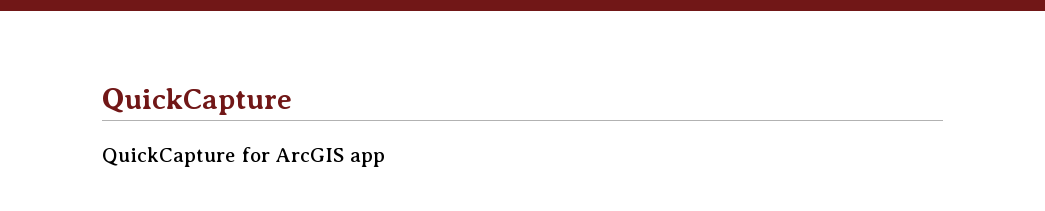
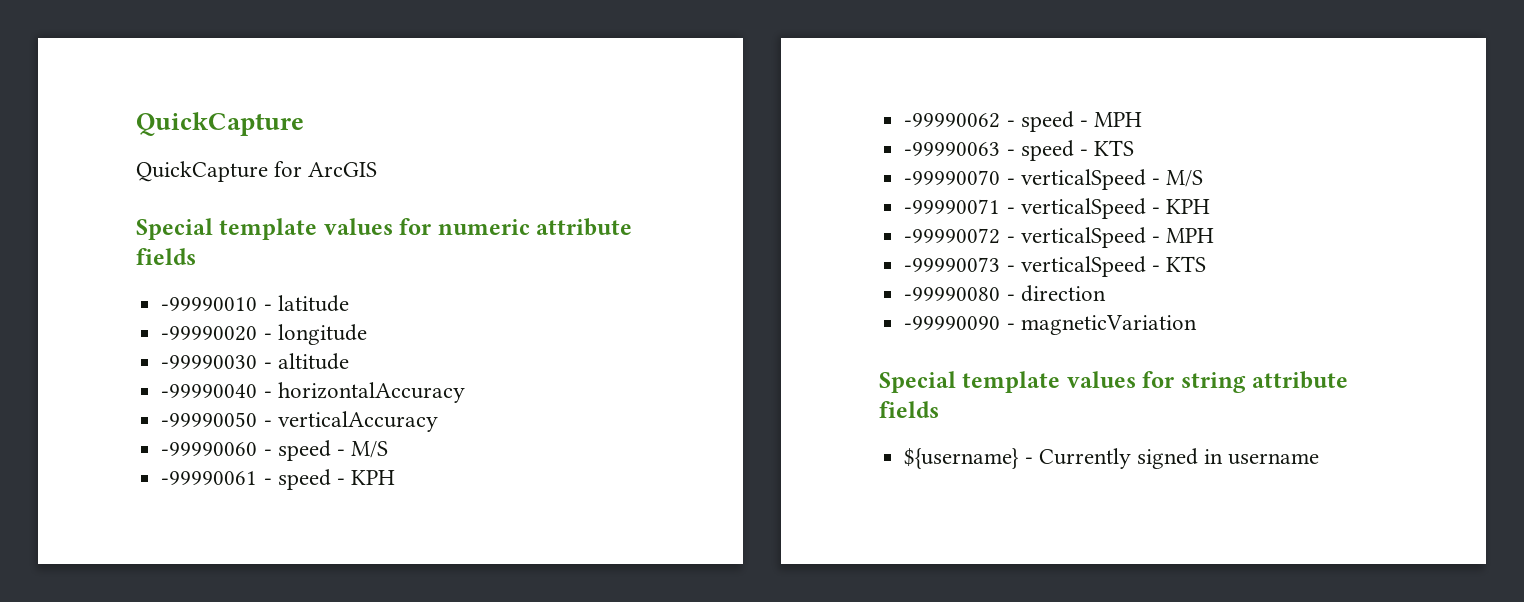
[349,152,385,167] app -> [136,218,633,240] [136,248,196,265] [161,295,349,312] [161,324,367,345] [161,353,349,370] [161,382,465,403] [161,411,438,432] [161,440,389,461] [161,469,396,490] [904,111,1143,132] [904,140,1135,161] [904,169,1204,190] [904,198,1211,219] [904,227,1215,248] [904,256,1207,277] [904,285,1106,302] [904,315,1197,335] [879,371,1349,393] [879,401,939,418] [904,448,1320,469] // Special template values for numeric attribute fields // -99990010 - latitude // -99990020 - longitude // -99990030 - altitude // -99990040 - horizontalAccuracy // -99990050 - verticalAccuracy // -99990060 - speed - M/S // -99990061 - speed - KPH // -99990062 - speed - MPH // -99990063 - speed - KTS // -99990070 - verticalSpeed - M/S // -99990071 - verticalSpeed - KPH // -99990072 - verticalSpeed - MPH // -99990073 - verticalSpeed - KTS // -99990080 - direction // -99990090 - magneticVariation // Special template values for string attribute fields // ${username} - Currently signed in username

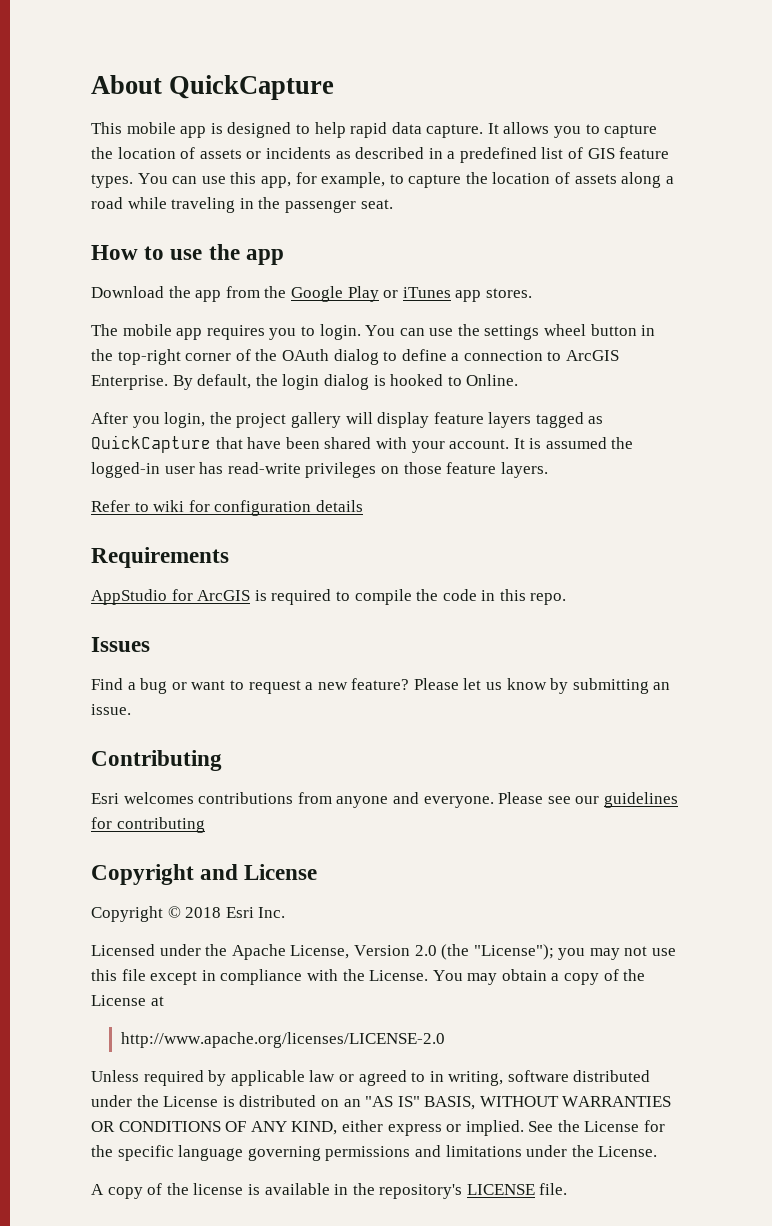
(136, 124) none -> [91,75,162,94] About
[136,161,378,182] [136,218,633,240] [136,248,196,265] [161,295,349,312] [161,324,367,345] [161,353,349,370] [161,382,465,403] [161,411,438,432] [161,440,389,461] [161,469,396,490] [904,111,1143,132] [904,140,1135,161] [904,169,1204,190] [904,198,1211,219] [904,227,1215,248] [904,256,1207,277] [904,285,1106,302] [904,315,1197,335] [879,371,1349,393] [879,401,939,418] [904,448,1320,469] QuickCapture for ArcGIS // Special template values for numeric attribute fields // -99990010 - latitude // -99990020 - longitude // -99990030 - altitude // -99990040 - horizontalAccuracy // -99990050 - verticalAccuracy // -99990060 - speed - M/S // -99990061 - speed - KPH // -99990062 - speed - MPH // -99990063 - speed - KTS // -99990070 - verticalSpeed - M/S // -99990071 - verticalSpeed - KPH // -99990072 - verticalSpeed - MPH // -99990073 - verticalSpeed - KTS // -99990080 - direction // -99990090 - magneticVariation // Special template values for string attribute fields // ${username} - Currently signed in username -> [91,122,658,138] [91,147,670,163] [91,172,674,188] [91,197,393,213] [91,244,284,265] [91,286,532,302] [91,324,656,340] [91,349,620,365] [91,374,519,390] [91,412,604,428] [91,435,634,453] [91,462,548,478] [91,500,363,516] [91,547,229,568] [91,589,567,605] [91,637,150,652] [91,678,671,694] [91,704,131,715] [91,750,222,771] [91,792,678,808] [91,817,205,833] [91,864,318,885] [91,906,286,922] [91,944,677,960] [91,969,646,985] [91,995,164,1006] [121,1032,446,1048] [91,1070,651,1086] [91,1095,672,1110] [91,1120,666,1136] [91,1145,658,1161] [91,1183,568,1199] This mobile app is designed to help rapid data capture. It allows you to capture the location of assets or incidents as described in a predefined list of GIS feature types. You can use this app, for example, to capture the location of assets along a road while traveling in the passenger seat. // How to use the app // Download the app from the Google Play or iTunes app stores. // The mobile app requires you to login. You can use the settings wheel button in the top-right corner of the OAuth dialog to define a connection to ArcGIS Enterprise. By default, the login dialog is hooked to Online. // After you login, the project gallery will display feature layers tagged as QuickCapture that have been shared with your account. It is assumed the logged-in user has read-write privileges on those feature layers. // Refer to wiki for configuration details // Requirements // AppStudio for ArcGIS is required to compile the code in this repo. // Issues // Find a bug or want to request a new feature? Please let us know by submitting an issue. // Contributing // Esri welcomes contributions from anyone and everyone. Please see our guidelines for contributing // Copyright and License // Copyright © 2018 Esri Inc. // Licensed under the Apache License, Version 2.0 (the "License"); you may not use this file except in compliance with the License. You may obtain a copy of the License at // http://www.apache.org/licenses/LICENSE-2.0 // Unless required by applicable law or agreed to in writing, software distributed under the License is distributed on an "AS IS" BASIS, WITHOUT WARRANTIES OR CONDITIONS OF ANY KIND, either express or implied. See the License for the specific language governing permissions and limitations under the License. // A copy of the license is available in the repository's LICENSE file.

